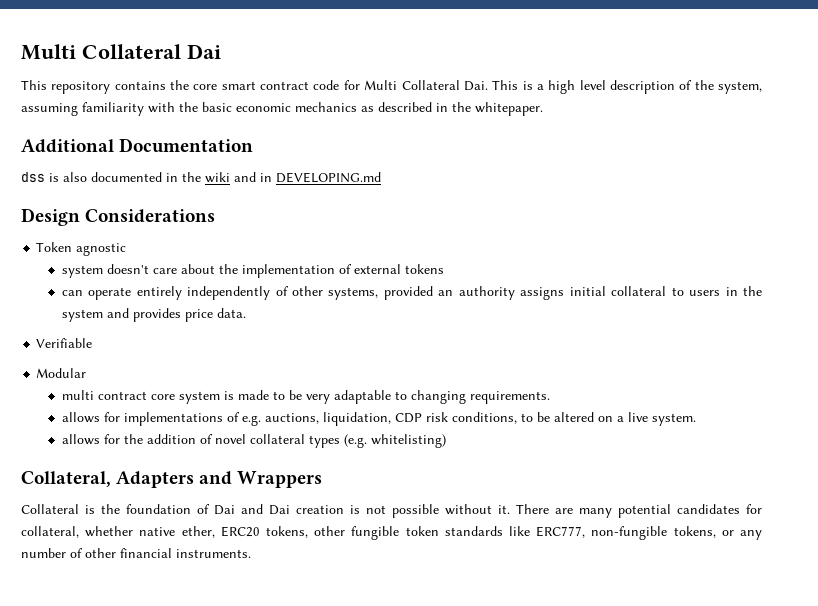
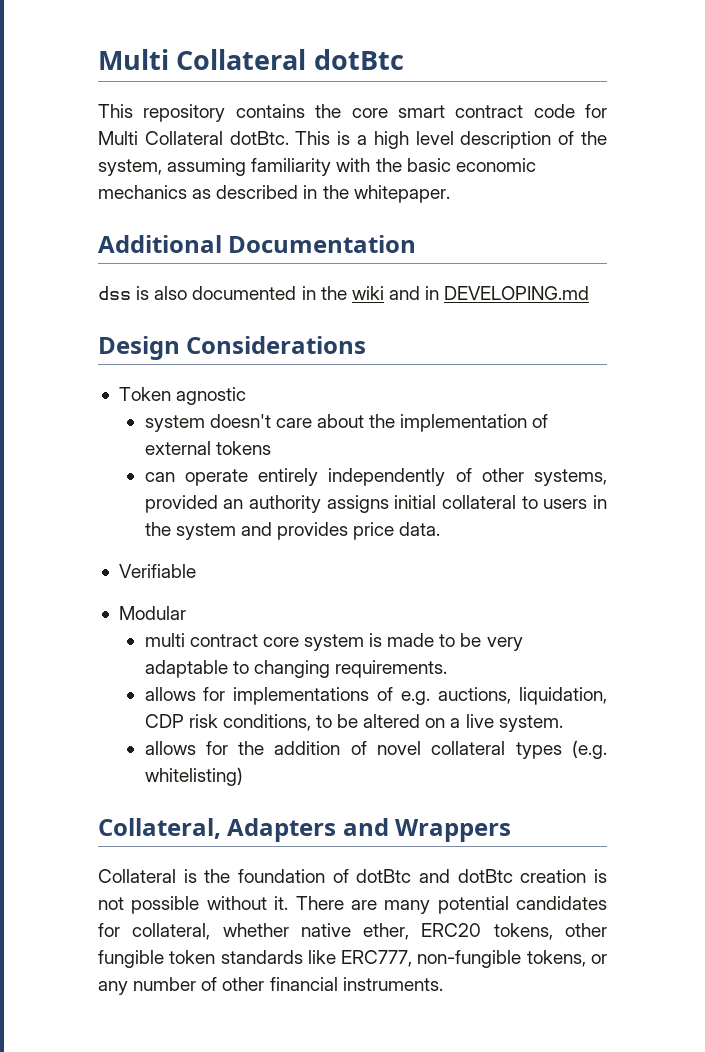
[21,44,221,60] Multi Collateral Dai -> [98,49,404,70] Multi Collateral dotBtc
[463,81,488,91] Dai. -> [229,131,289,145] dotBtc.
[214,504,290,515] Dai and Dai -> [356,869,513,883] dotBtc and dotBtc

